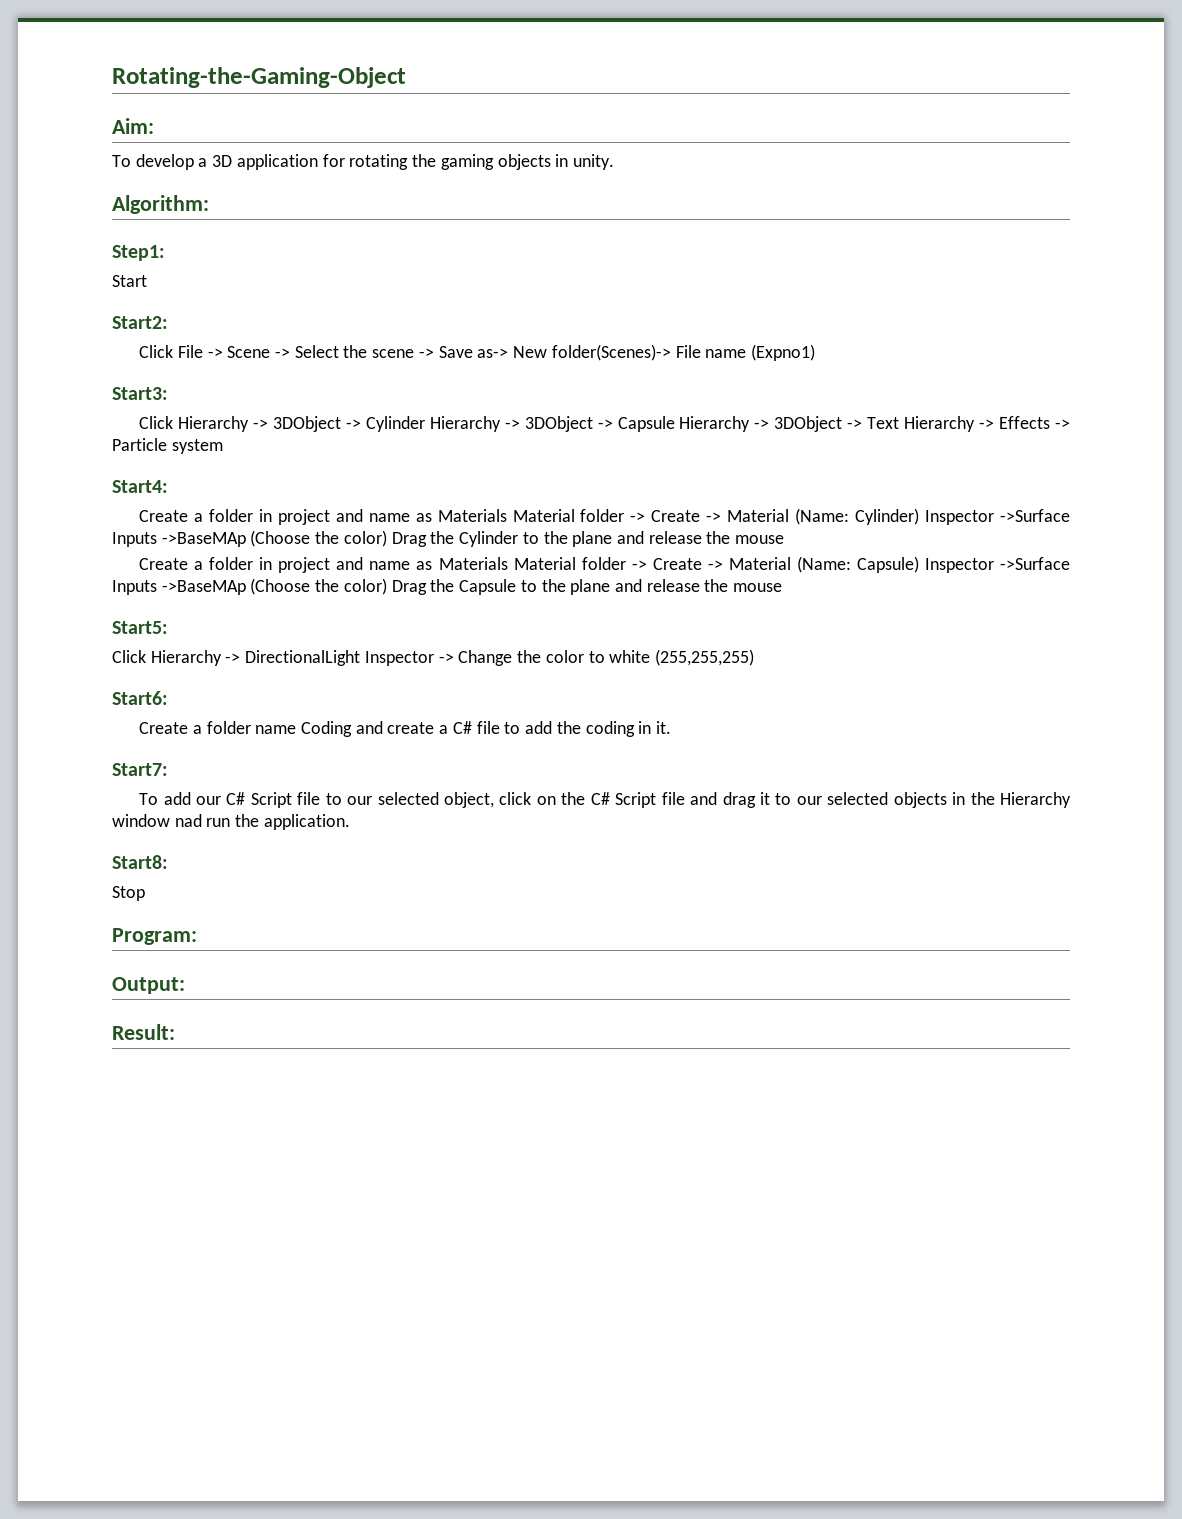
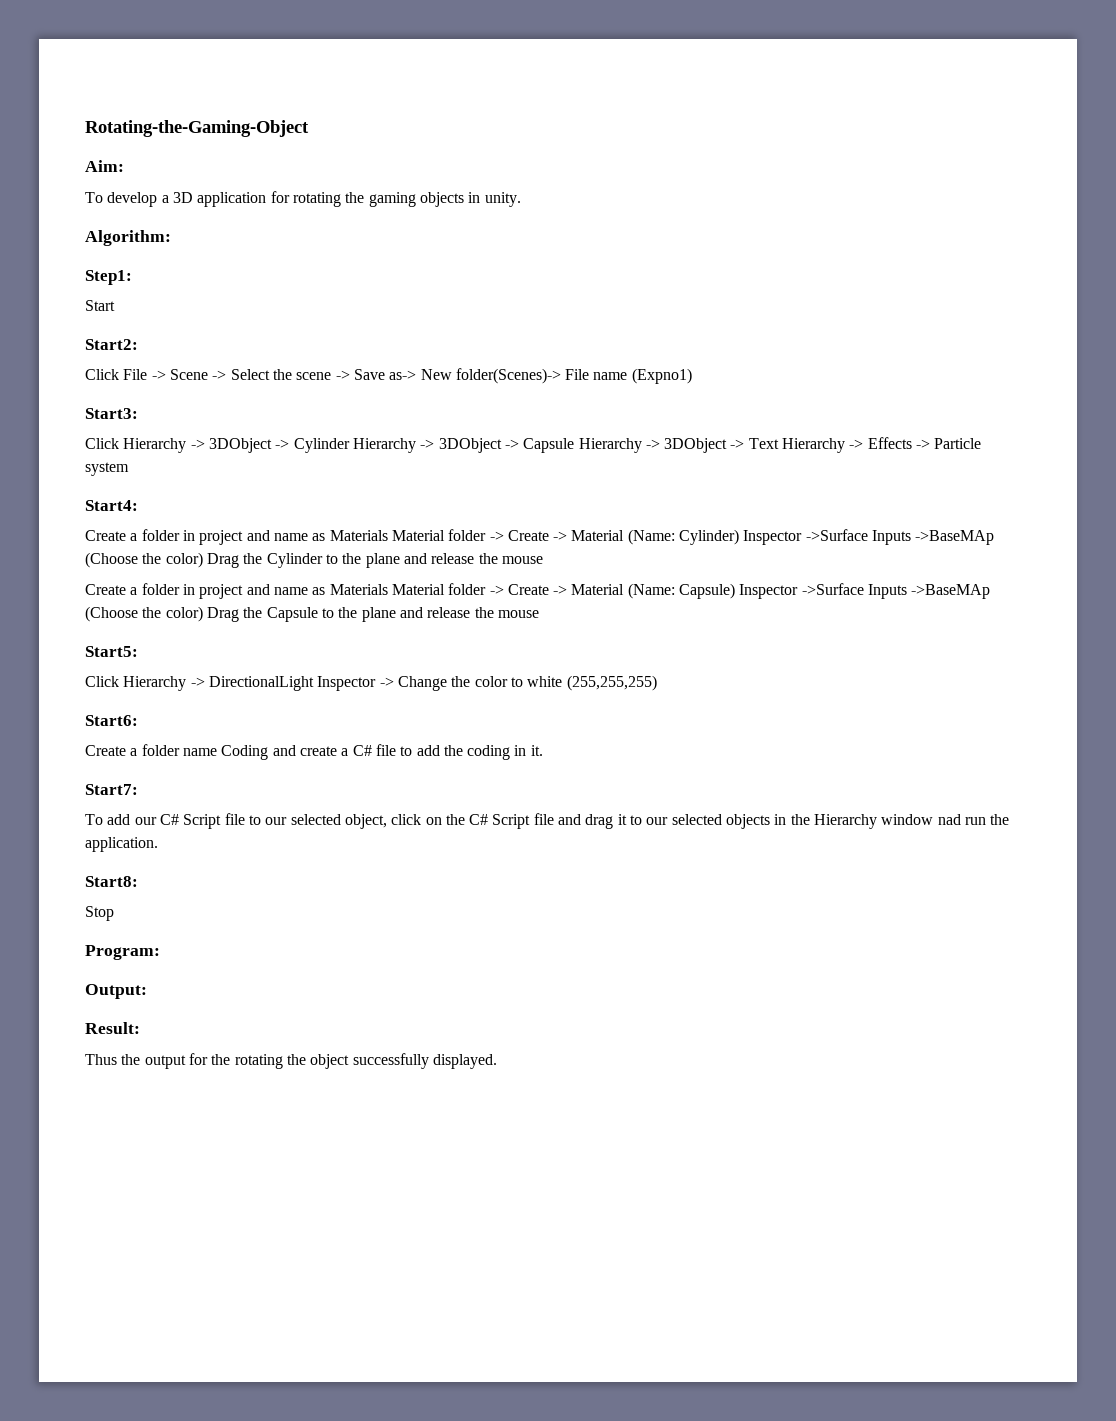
(175, 1032) none -> [85,1053,497,1069] // Thus the output for the rotating the object successfully displayed.

